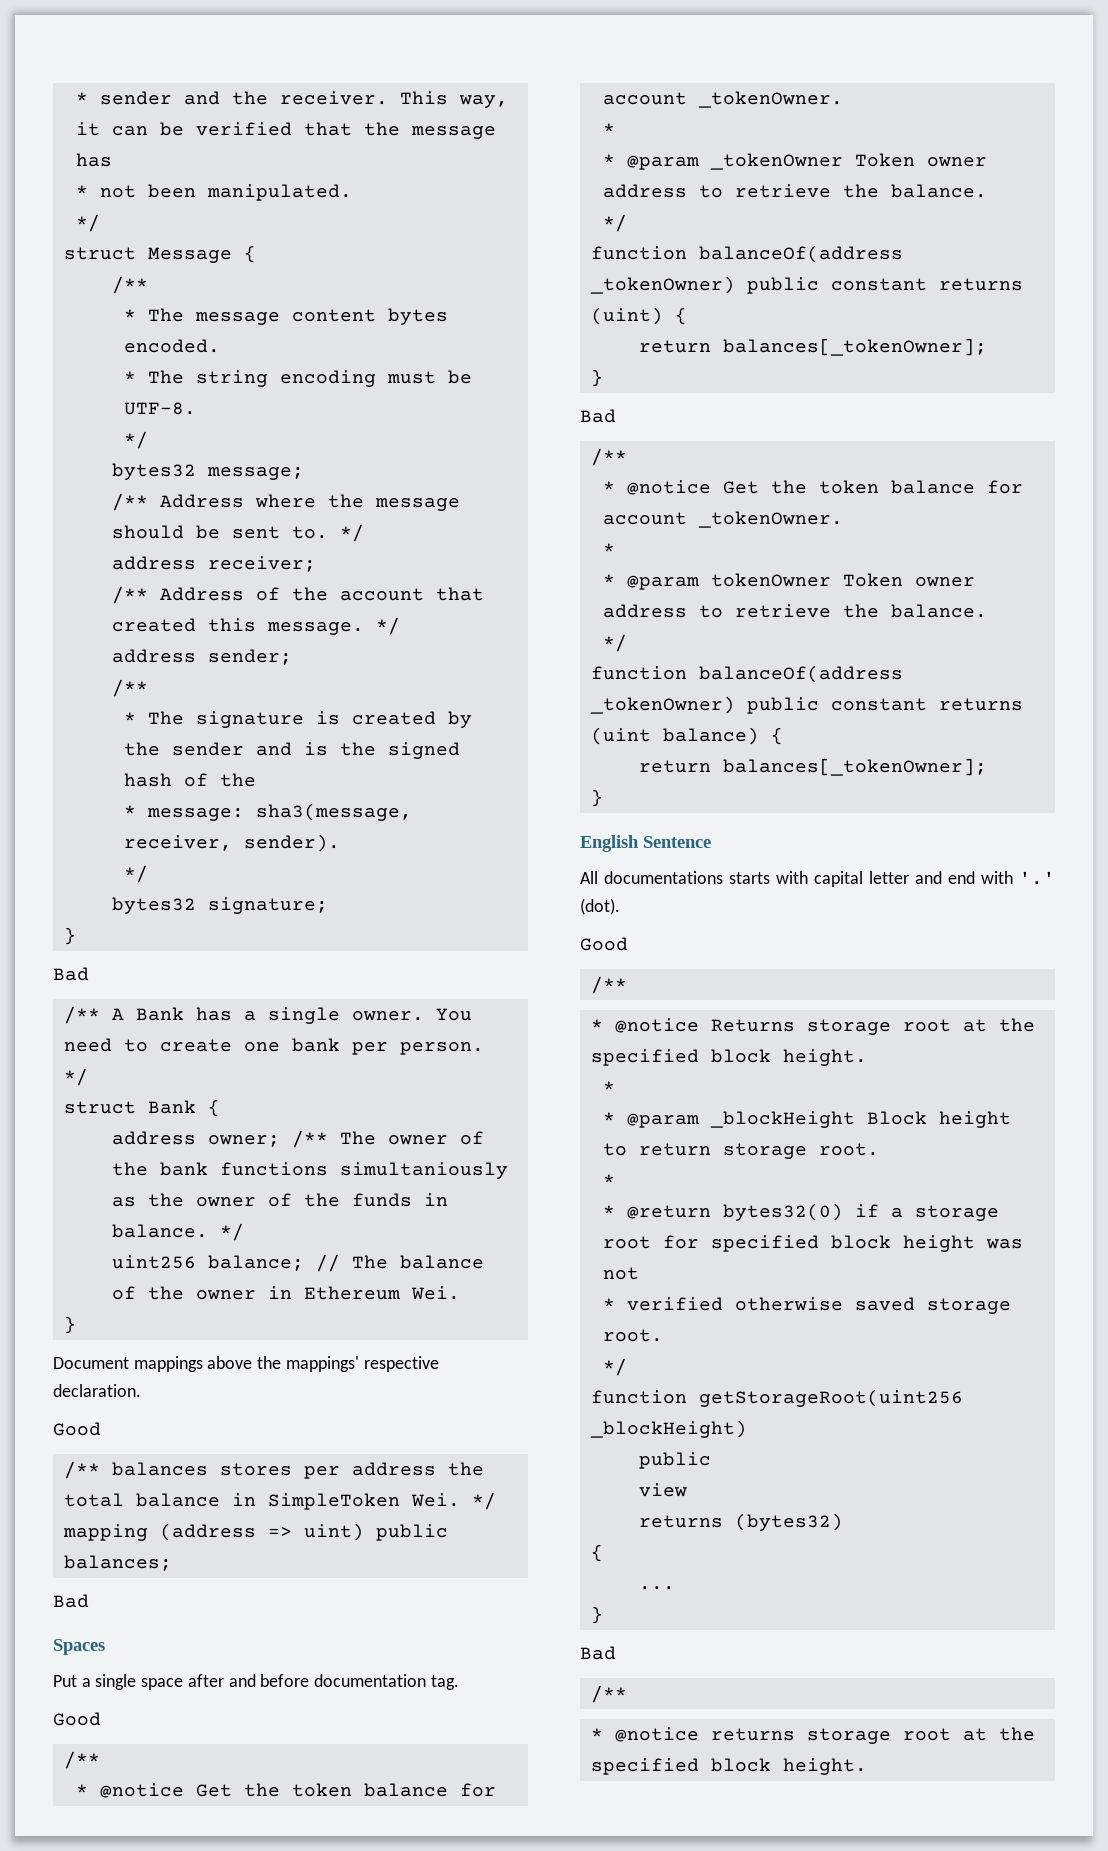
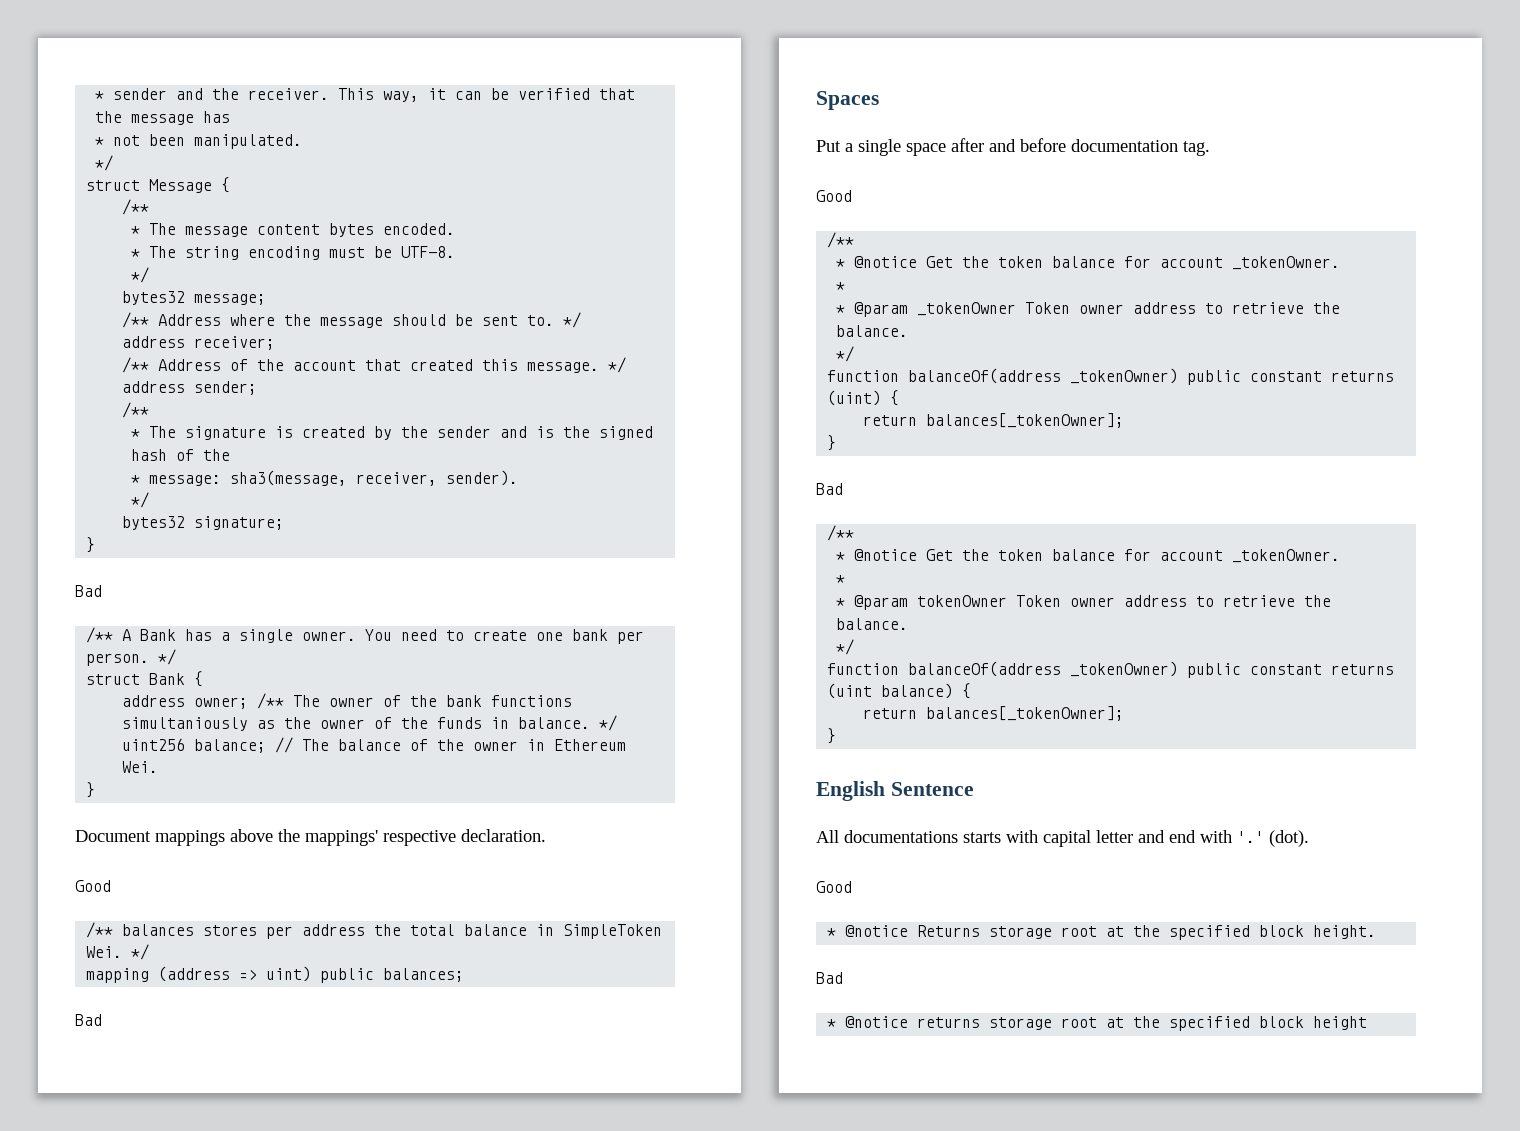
[590,976,627,994] // /** -> (852, 887) none
[602,1081,615,1093] [602,1111,1011,1128] [602,1143,879,1159] [602,1174,615,1186] [602,1203,999,1221] [602,1235,1023,1252] [602,1267,639,1280] [602,1297,1011,1314] [602,1329,663,1342] [602,1358,627,1376] [590,1389,963,1407] [589,1420,747,1438] [638,1452,711,1469] [638,1483,687,1497] [638,1513,843,1531] [590,1544,603,1562] [638,1586,675,1590] [590,1606,603,1624] [580,1646,616,1660] [590,1685,627,1703] // * // * @param _blockHeight Block height to return storage root. // * // * @return bytes32(0) if a storage root for specified block height was not // * verified otherwise saved storage root. // */ // function getStorageRoot(uint256 _blockHeight) // public // view // returns (bytes32) // { // ... // } // Bad // /** -> [816,972,843,984] // Bad
[782,1758,867,1775] height. -> [1313,1016,1368,1030] height

